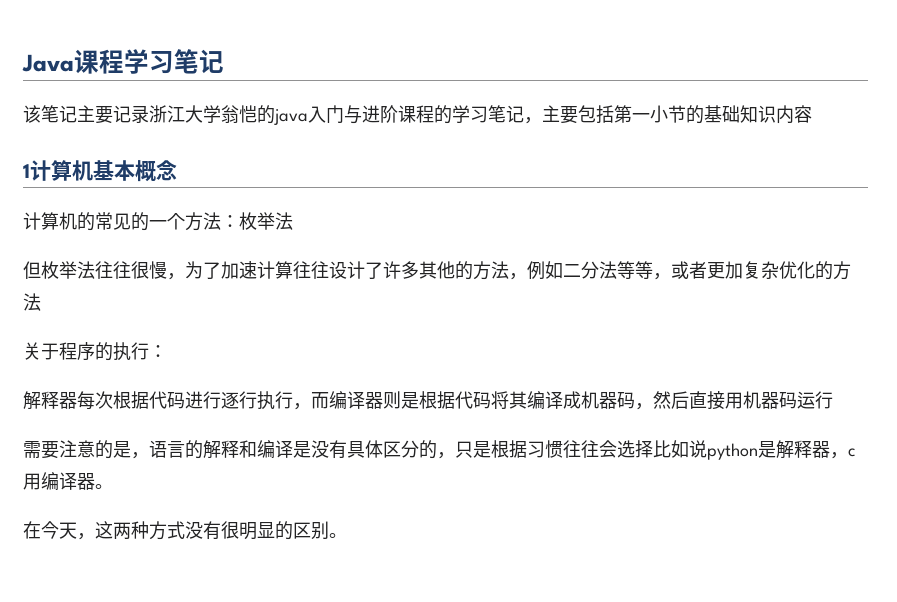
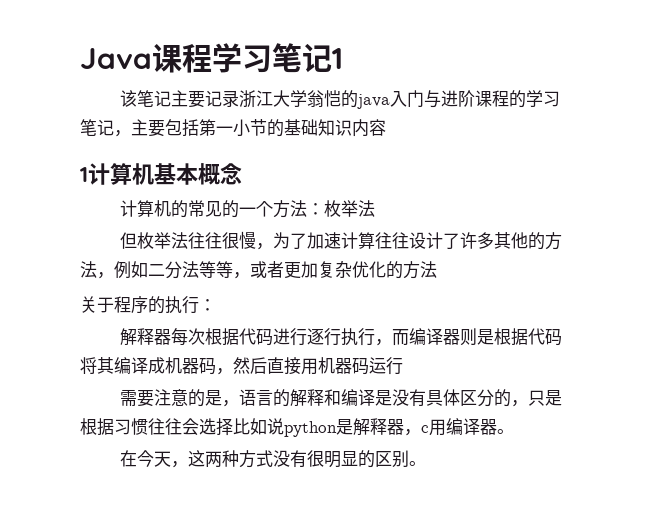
(224, 61) none -> [332,48,343,69] 1

